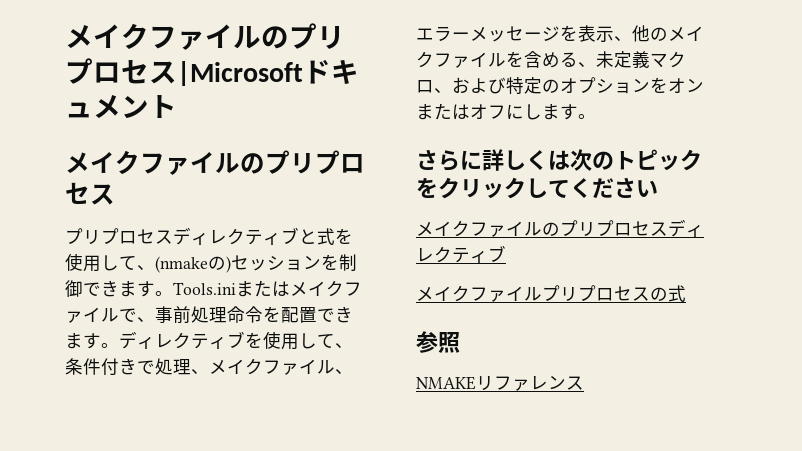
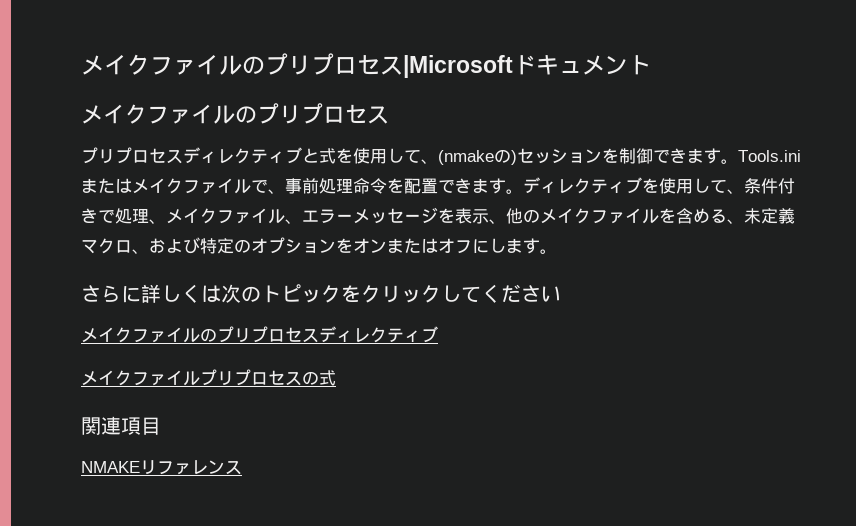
[416,331,460,353] 参照 -> [81,416,161,435] 関連項目

